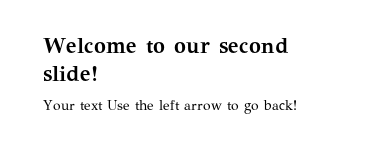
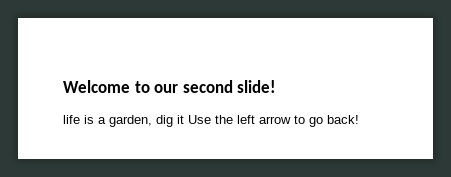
[43,100,103,111] Your text -> [63,115,184,127] life is a garden, dig it

